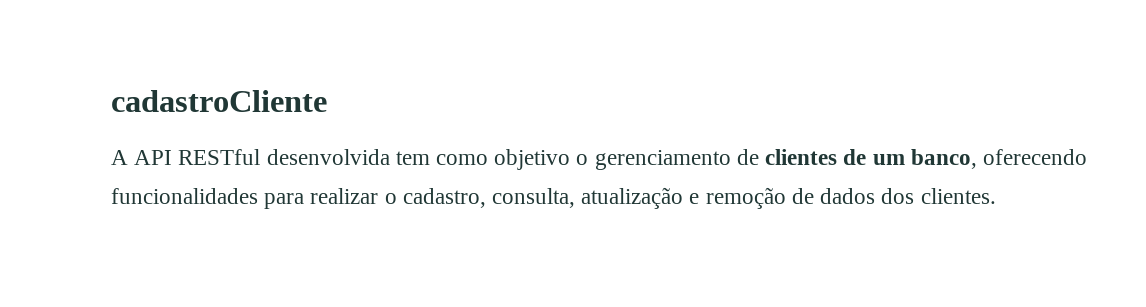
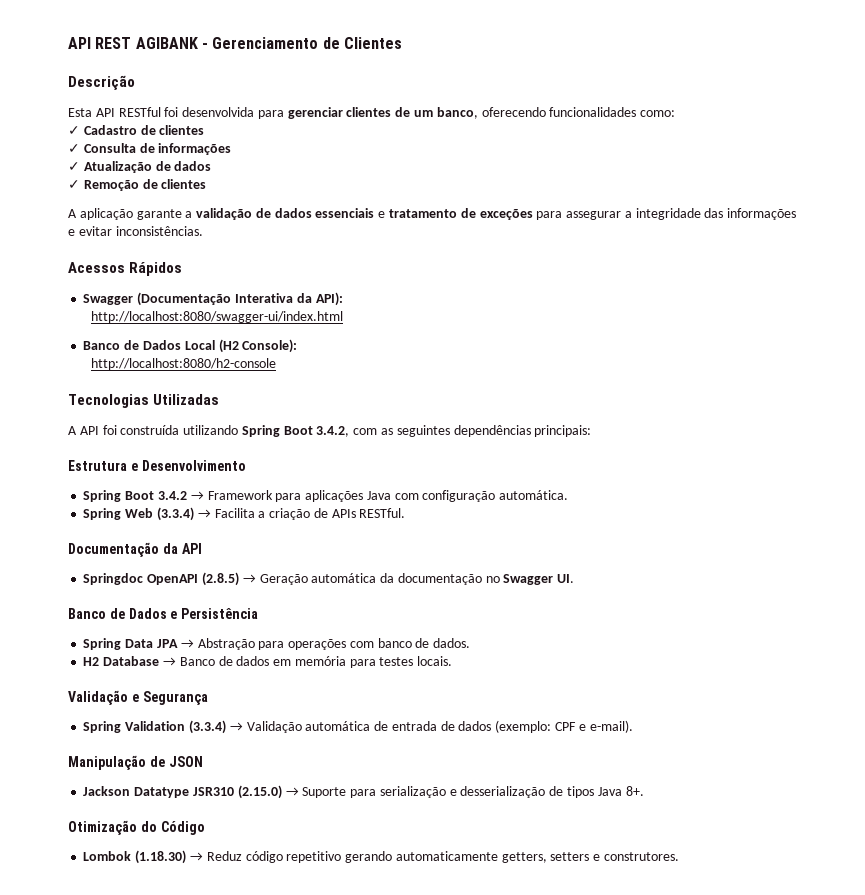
[111,90,327,112] [111,149,759,170] cadastroCliente // A API RESTful desenvolvida tem como objetivo o gerenciamento de -> [68,37,402,49] [68,75,135,90] [68,107,343,119] API REST AGIBANK - Gerenciamento de Clientes // Descrição // Esta API RESTful foi desenvolvida para gerenciar
[264,187,996,209] para realizar o cadastro, consulta, atualização e remoção de dados dos clientes. -> [640,110,676,117] [68,125,205,135] [68,143,232,155] [68,161,212,173] [68,179,207,191] [68,208,797,220] [68,226,203,236] [68,262,183,276] [83,292,343,306] [91,311,344,323] [83,339,298,353] [91,358,277,370] [68,394,220,408] [68,425,592,437] [68,460,246,471] [83,490,569,502] [83,507,406,521] [68,542,202,557] [83,572,575,586] [68,608,259,619] [83,638,471,650] [83,656,453,668] [68,690,208,705] [83,720,633,734] [68,755,203,770] [83,785,644,799] [68,820,205,835] [83,850,679,864] como: // ✓ Cadastro de clientes // ✓ Consulta de informações // ✓ Atualização de dados // ✓ Remoção de clientes // A aplicação garante a validação de dados essenciais e tratamento de exceções para assegurar a integridade das informações e evitar inconsistências. // Acessos Rápidos // Swagger (Documentação Interativa da API): // http://localhost:8080/swagger-ui/index.html // Banco de Dados Local (H2 Console): // http://localhost:8080/h2-console // Tecnologias Utilizadas // A API foi construída utilizando Spring Boot 3.4.2, com as seguintes dependências principais: // Estrutura e Desenvolvimento // Spring Boot 3.4.2 → Framework para aplicações Java com configuração automática. // Spring Web (3.3.4) → Facilita a criação de APIs RESTful. // Documentação da API // Springdoc OpenAPI (2.8.5) → Geração automática da documentação no Swagger UI. // Banco de Dados e Persistência // Spring Data JPA → Abstração para operações com banco de dados. // H2 Database → Banco de dados em memória para testes locais. // Validação e Segurança // Spring Validation (3.3.4) → Validação automática de entrada de dados (exemplo: CPF e e-mail). // Manipulação de JSON // Jackson Datatype JSR310 (2.15.0) → Suporte para serialização e desserialização de tipos Java 8+. // Otimização do Código // Lombok (1.18.30) → Reduz código repetitivo gerando automaticamente getters, setters e construtores.

